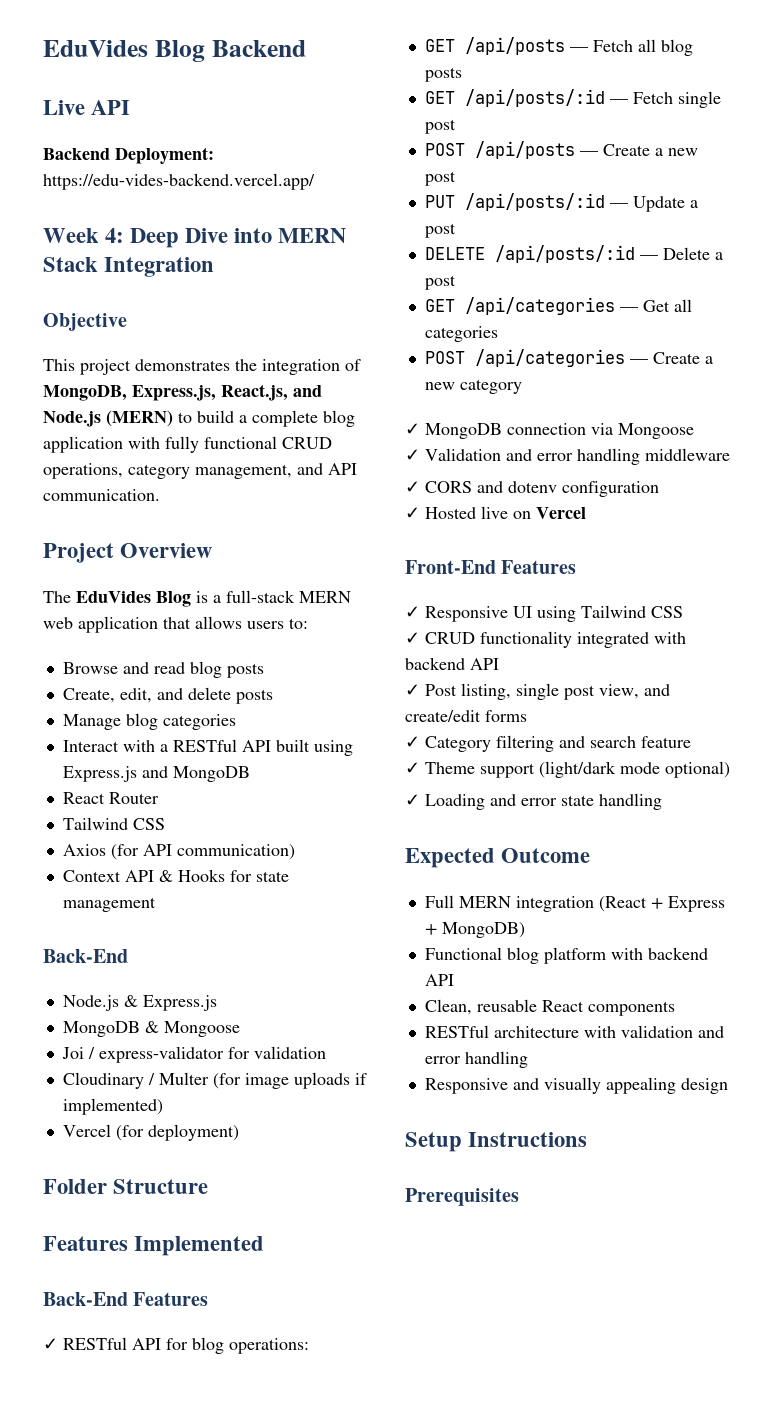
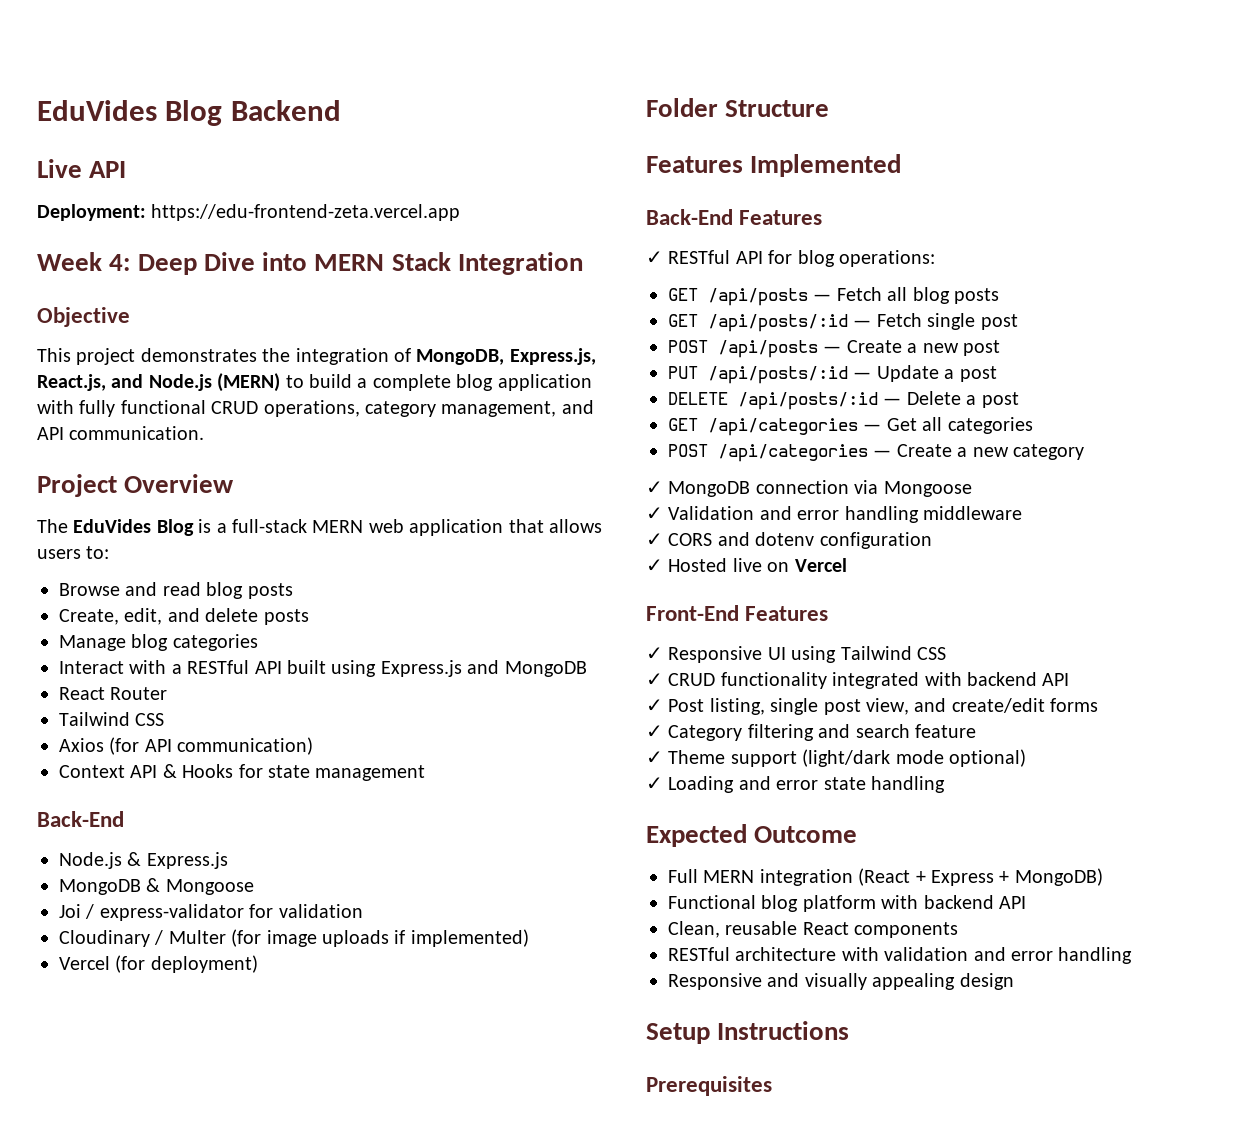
[43,147,214,164] [43,173,315,190] Backend Deployment: https://edu-vides-backend.vercel.app/ -> [37,204,461,221] Deployment: https://edu-frontend-zeta.vercel.app

